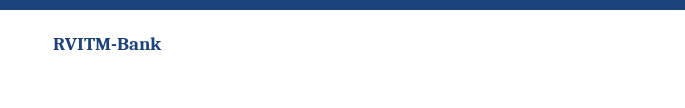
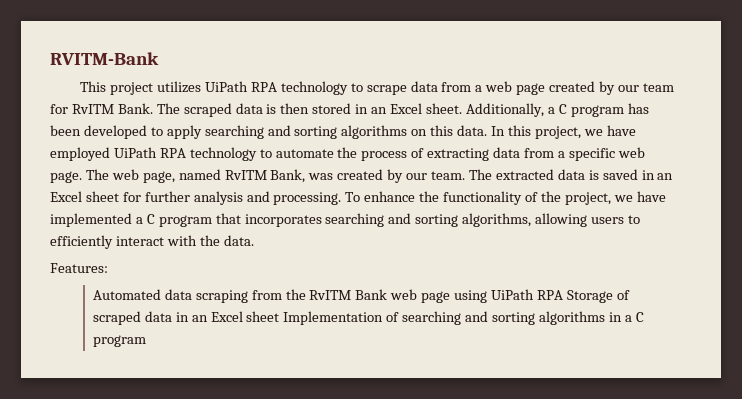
(162, 43) none -> [80,81,674,95] [50,103,649,117] [50,125,636,139] [50,147,645,161] [50,169,674,183] [50,191,666,205] [50,213,640,227] [50,235,254,249] [50,263,108,273] [92,289,630,303] [92,311,644,325] [92,335,146,347] // This project utilizes UiPath RPA technology to scrape data from a web page created by our team for RvITM Bank. The scraped data is then stored in an Excel sheet. Additionally, a C program has been developed to apply searching and sorting algorithms on this data. In this project, we have employed UiPath RPA technology to automate the process of extracting data from a specific web page. The web page, named RvITM Bank, was created by our team. The extracted data is saved in an Excel sheet for further analysis and processing. To enhance the functionality of the project, we have implemented a C program that incorporates searching and sorting algorithms, allowing users to efficiently interact with the data. // Features: // Automated data scraping from the RvITM Bank web page using UiPath RPA Storage of scraped data in an Excel sheet Implementation of searching and sorting algorithms in a C program

